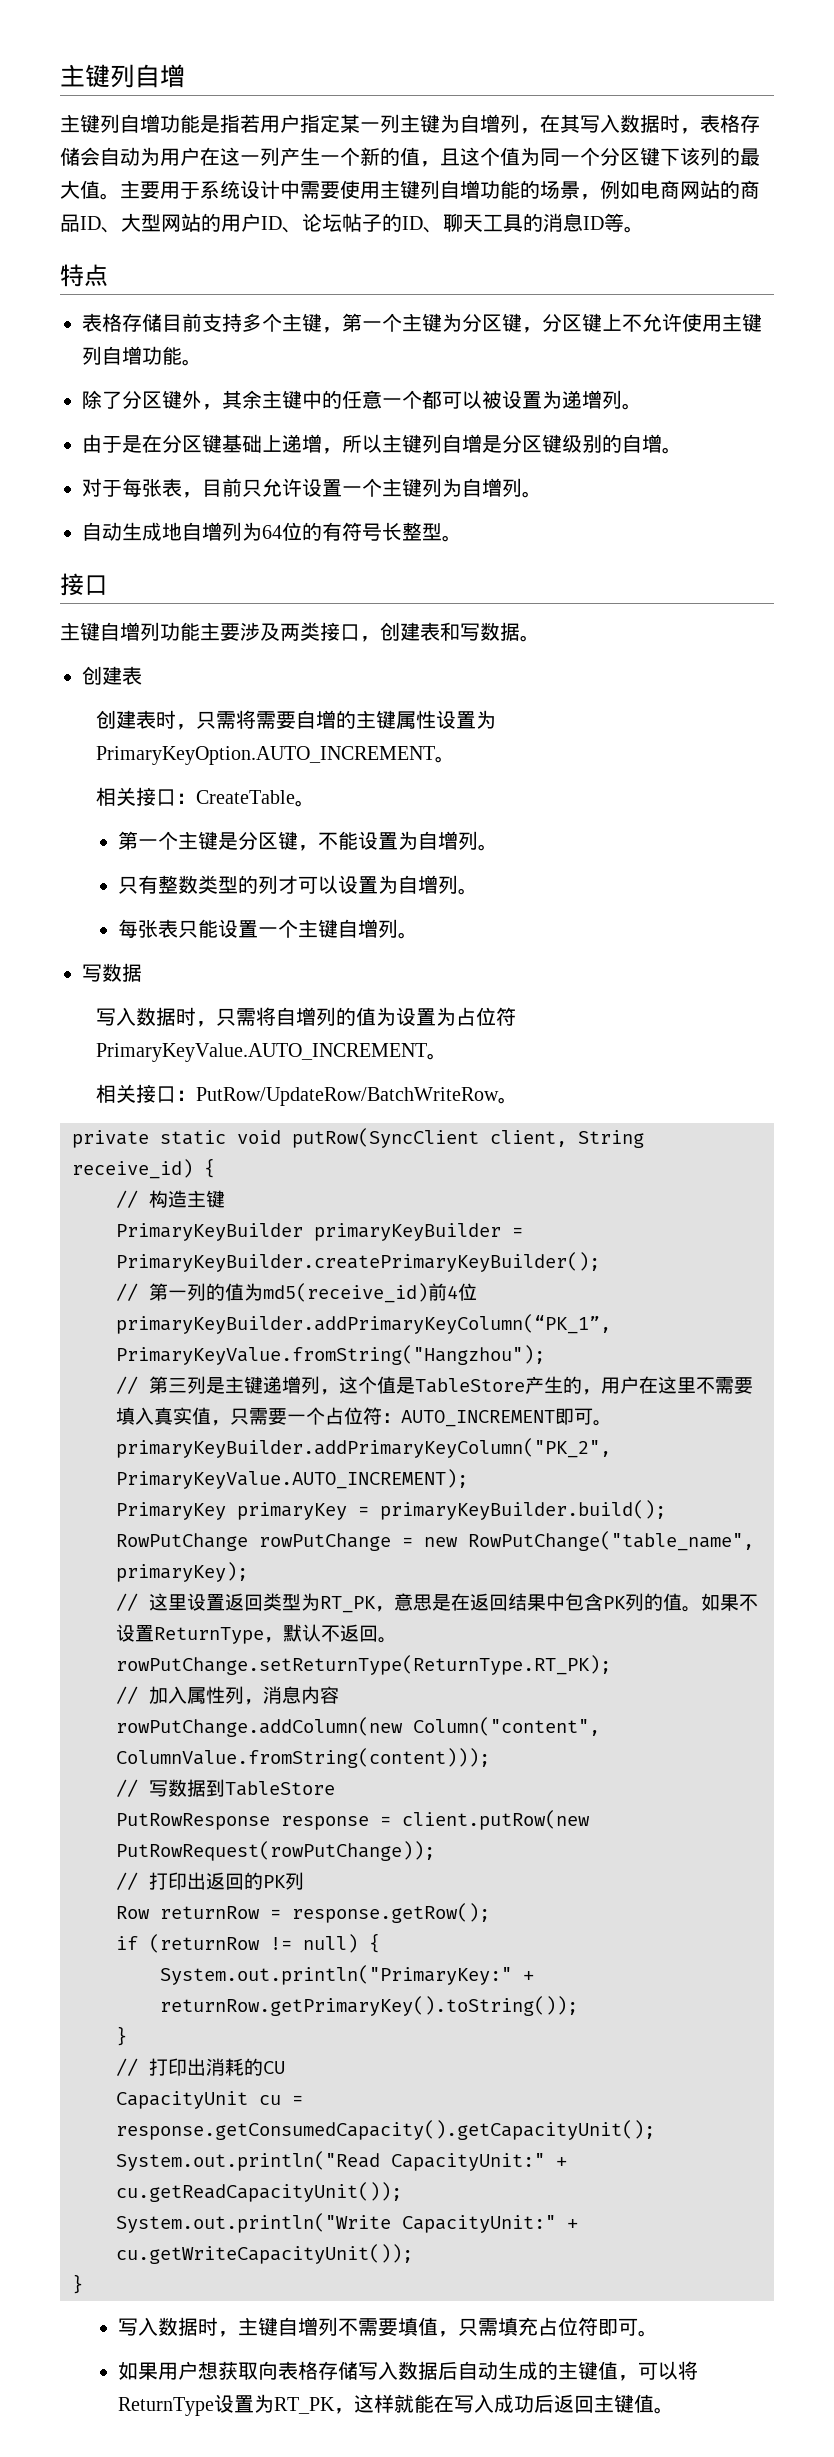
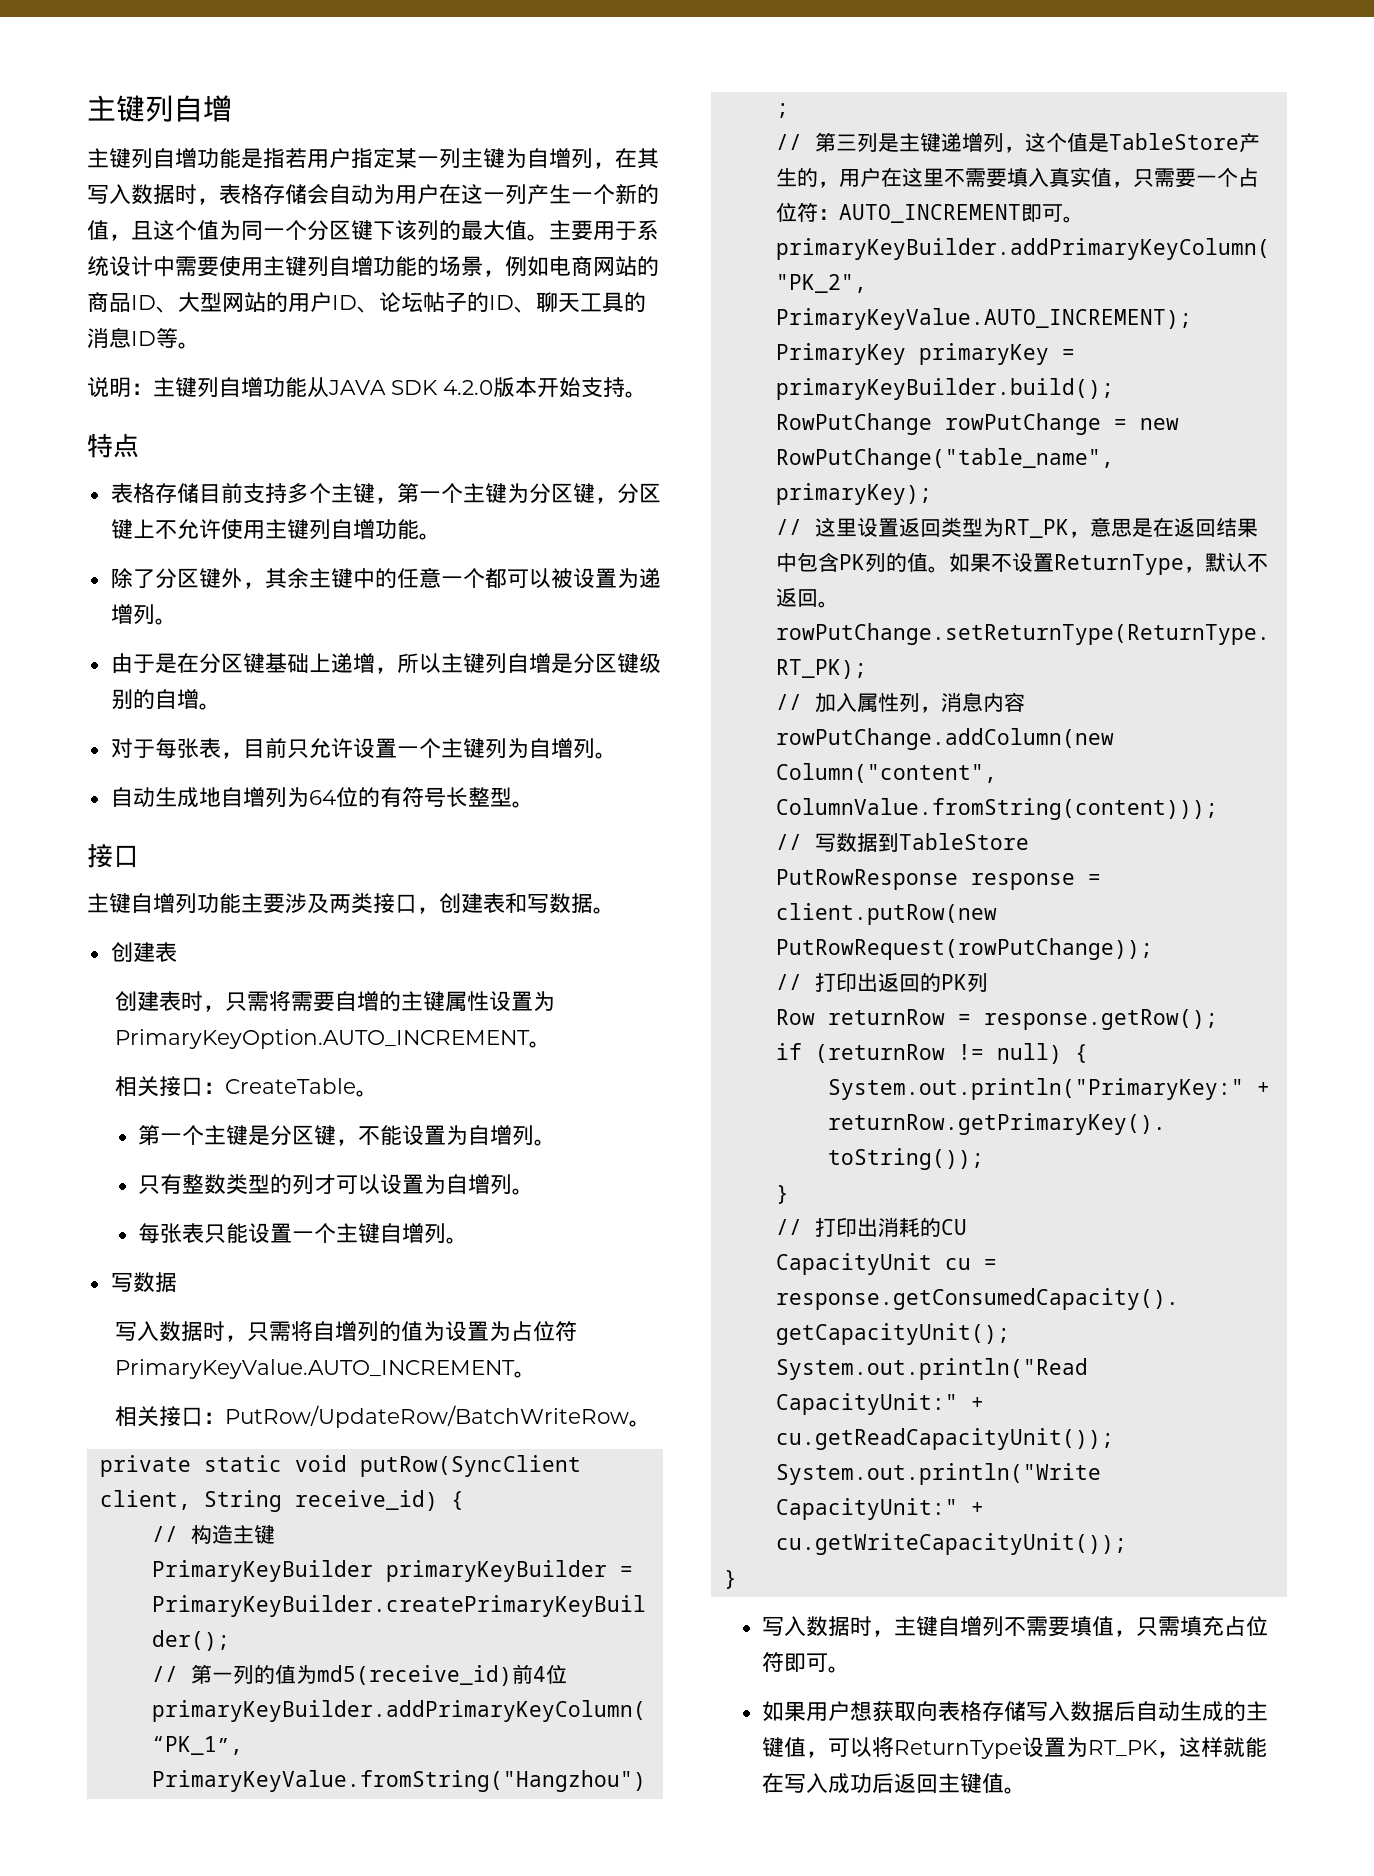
(644, 229) none -> [87,377,647,398] // 说明：主键列自增功能从JAVA SDK 4.2.0版本开始支持。

